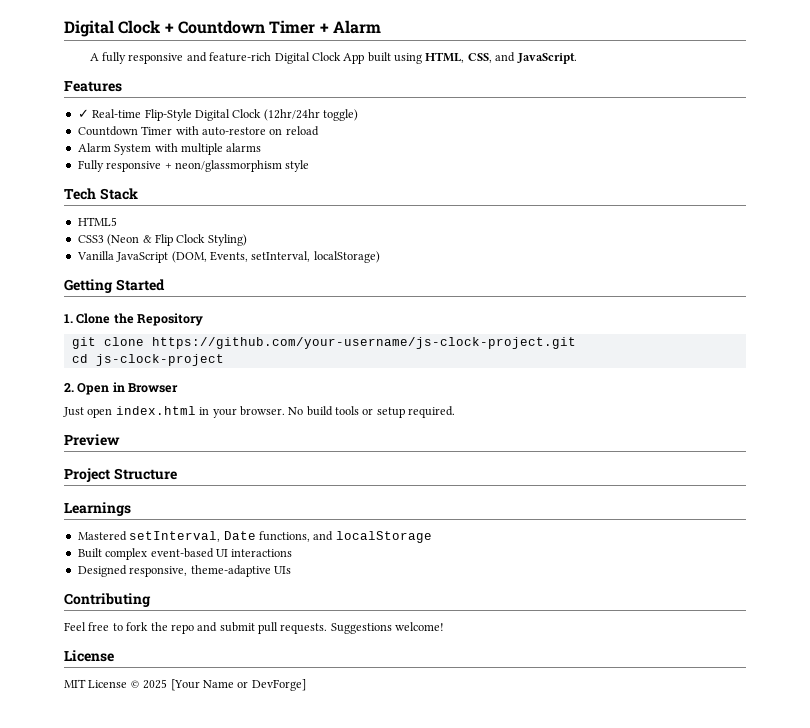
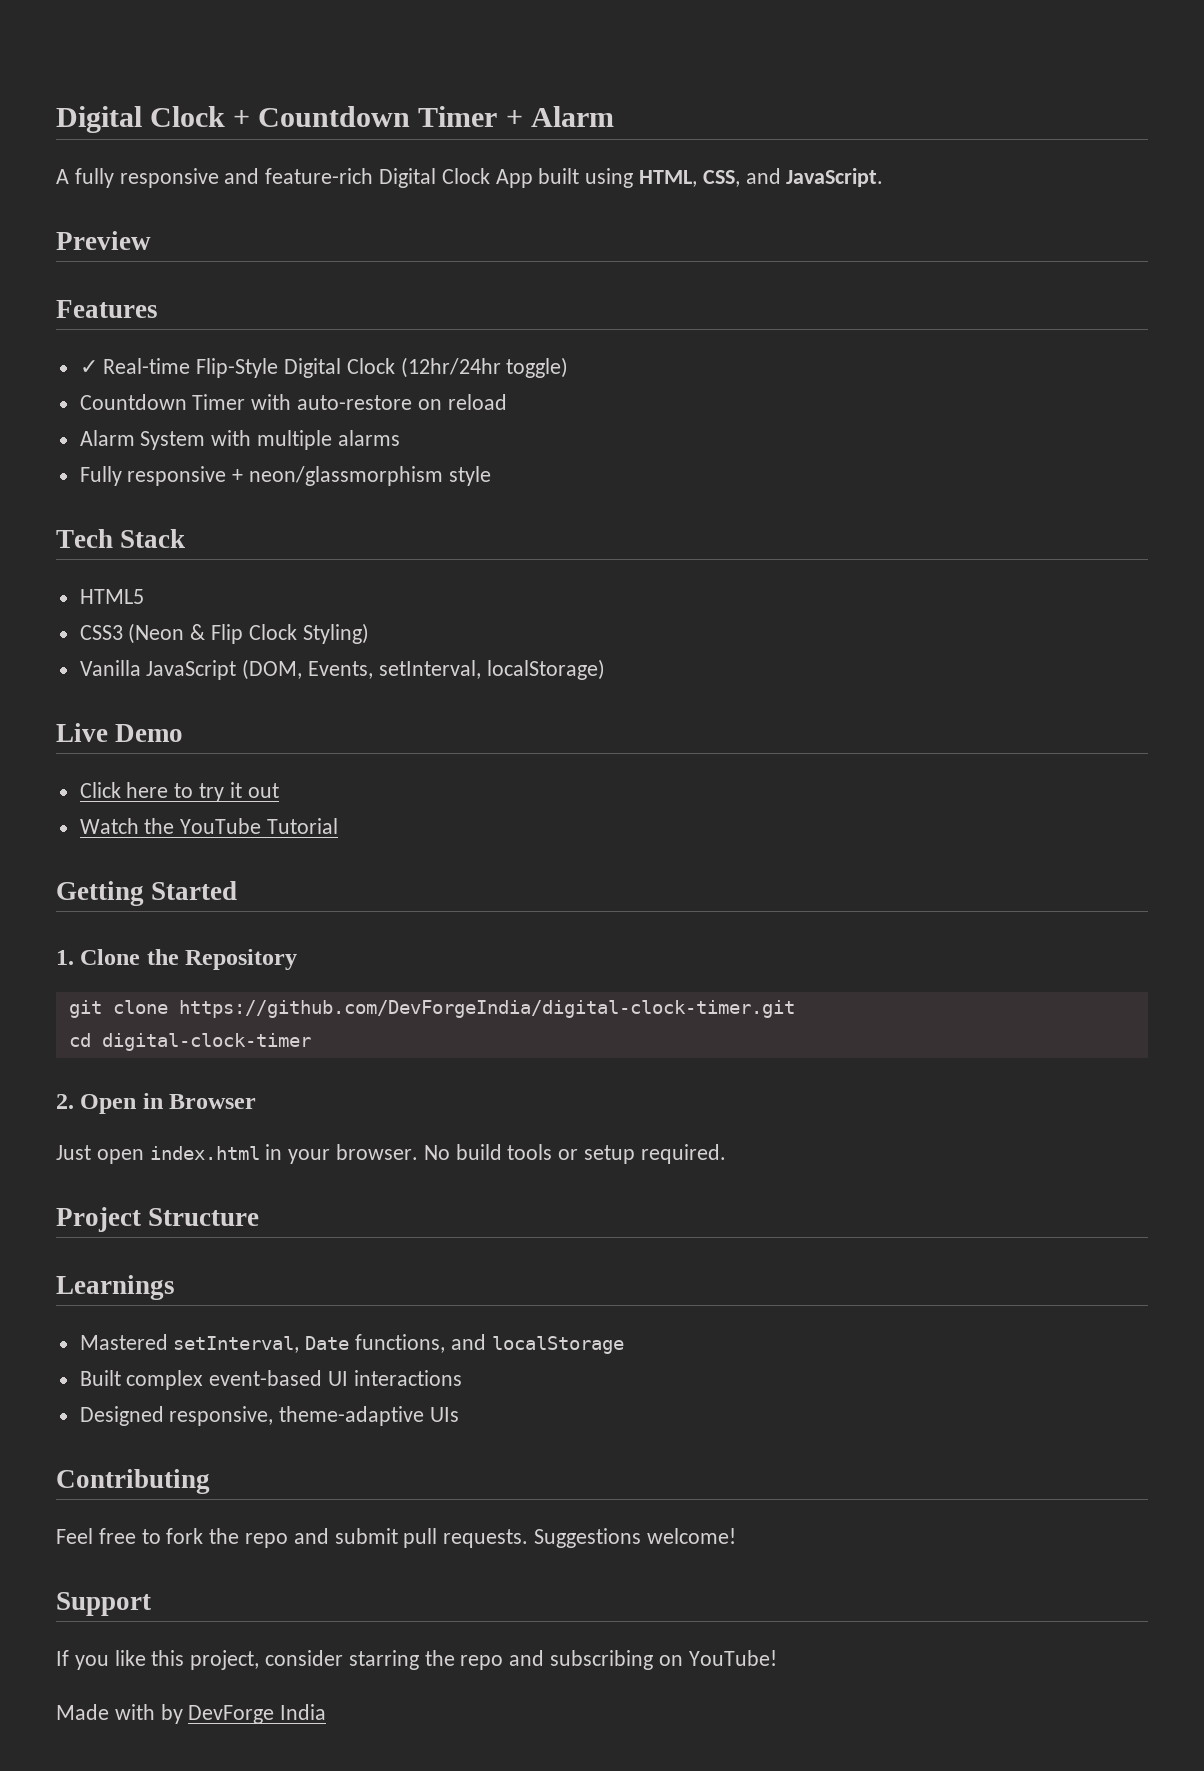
(577, 58) none -> [56,231,151,250] // Preview
(380, 257) none -> [56,723,184,742] [79,782,279,802] [79,818,339,834] // Live Demo // Click here to try it out // Watch the YouTube Tutorial
[151,337,576,349] https://github.com/your-username/js-clock-project.git -> [178,1000,795,1018] https://github.com/DevForgeIndia/digital-clock-timer.git
[95,354,224,366] js-clock-project -> [101,1033,311,1051] digital-clock-timer
[64,434,120,446] // Preview -> (726, 1154) none
[64,650,114,662] [64,679,306,691] License // MIT License © 2025 [Your Name or DevForge] -> [56,1592,151,1616] [56,1650,777,1670] [56,1704,327,1724] Support // If you like this project, consider starring the repo and subscribing on YouTube! // Made with by DevForge India

